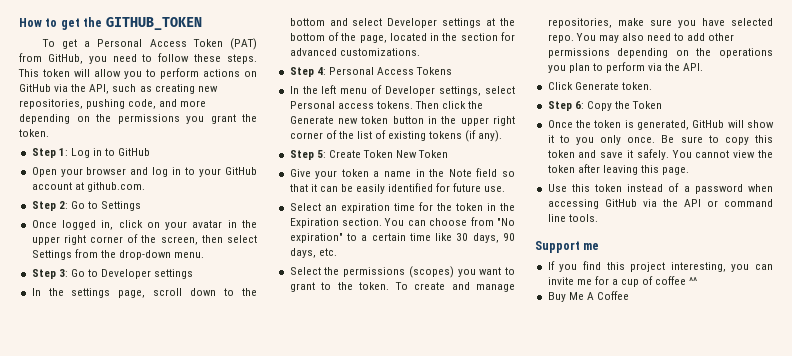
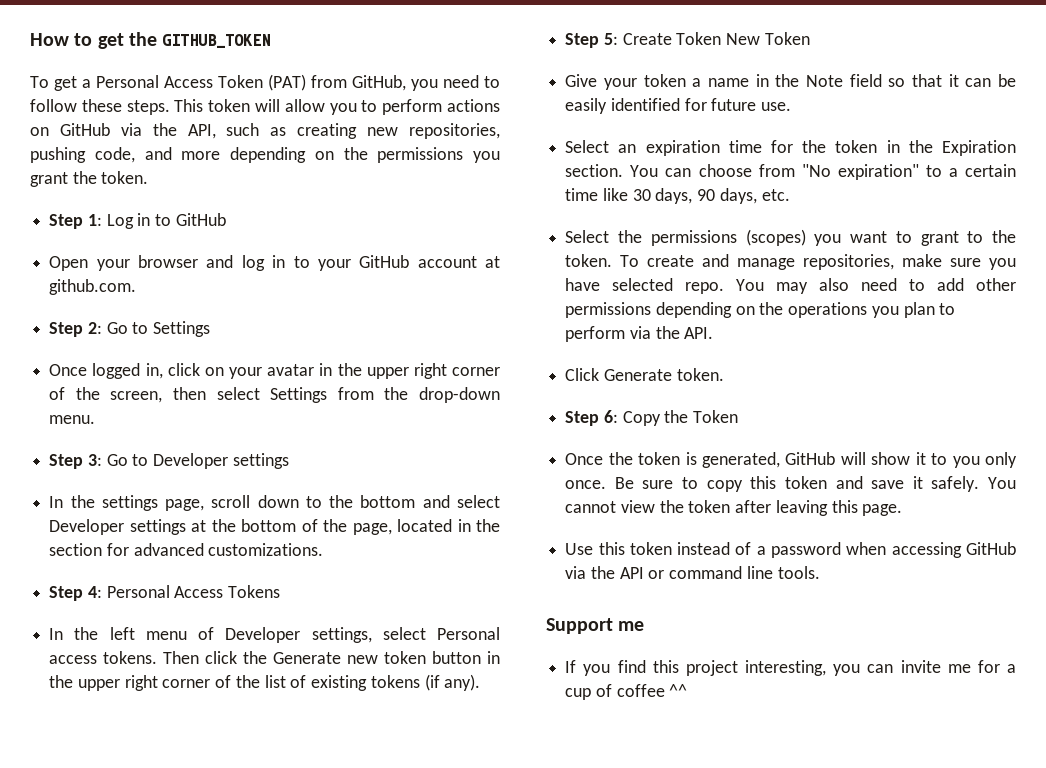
[547,291,629,302] // Buy Me A Coffee -> (688, 690) none

